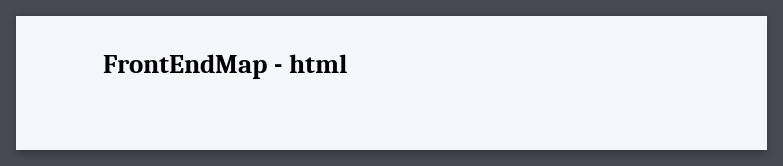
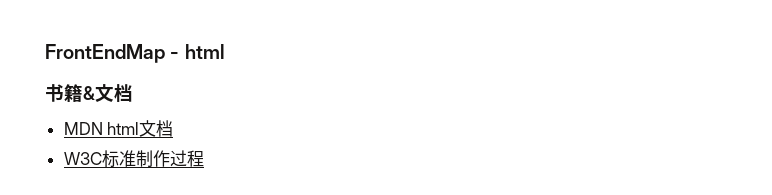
(348, 63) none -> [45,84,133,102] [63,120,174,137] [63,150,204,168] // 书籍&文档 // MDN html文档 // W3C标准制作过程

